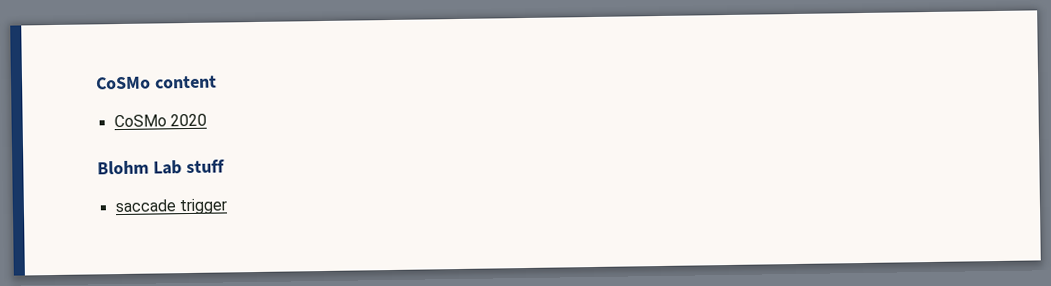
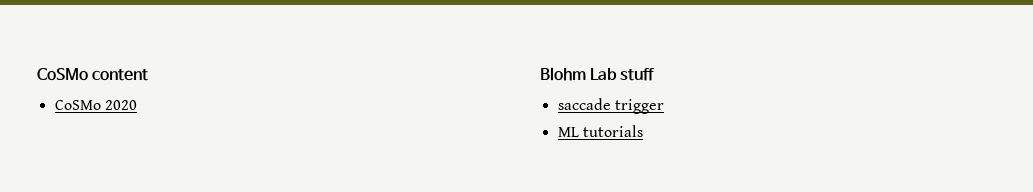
(228, 206) none -> [557,125,643,137] // ML tutorials

